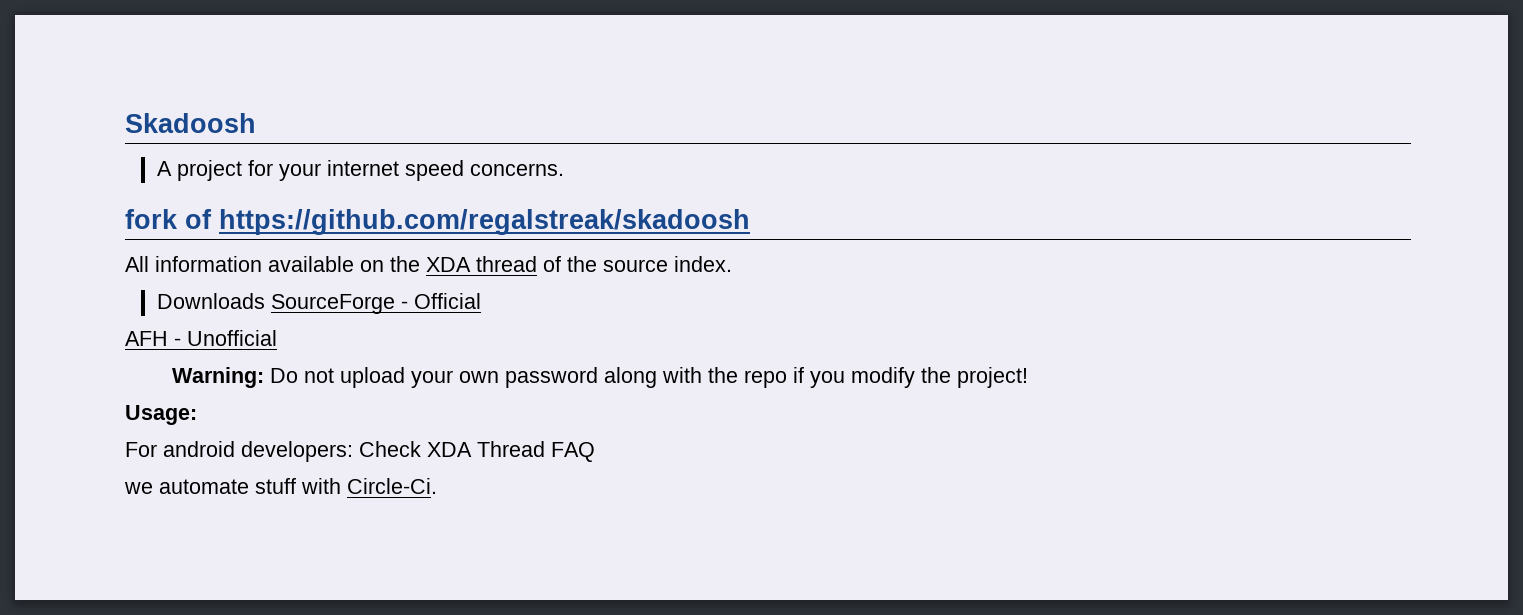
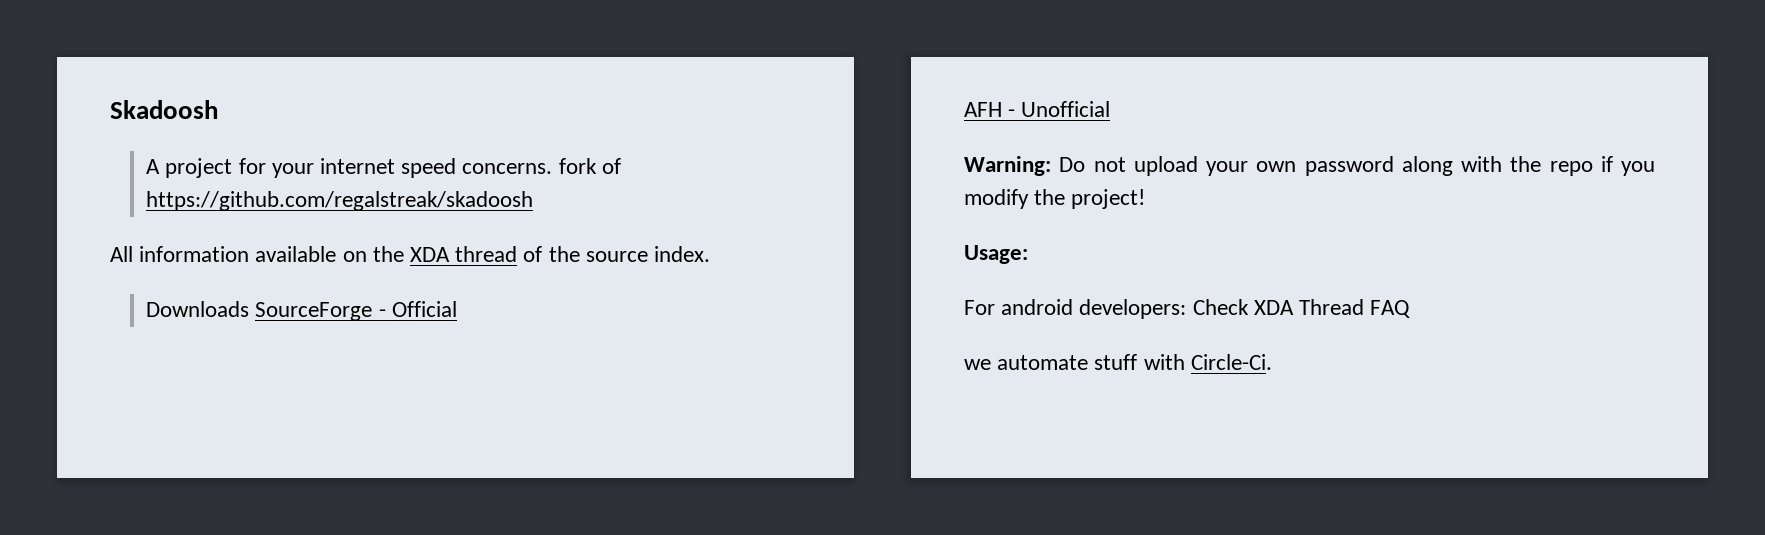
(564, 169) // -> (553, 168) none

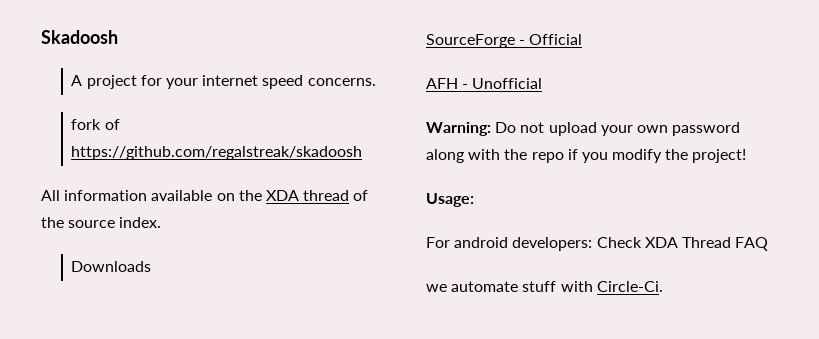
(553, 168) none -> (376, 82) //
(250, 309) none -> (152, 266) //

